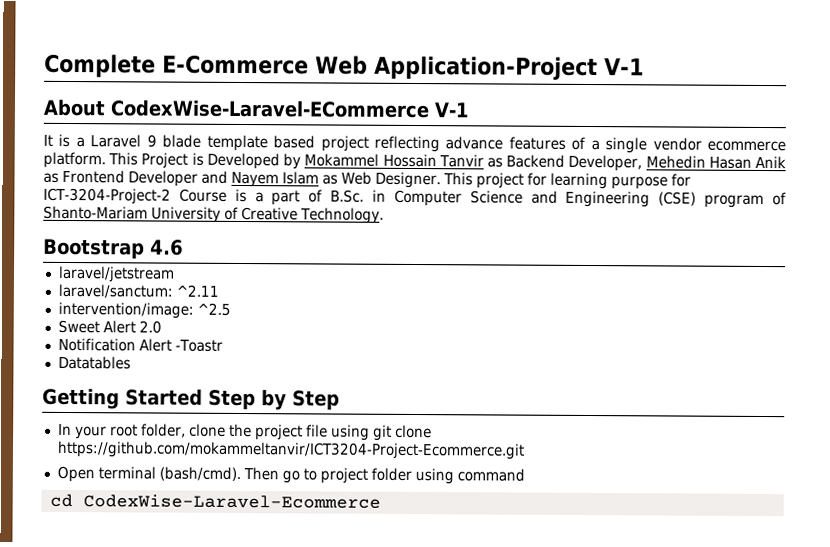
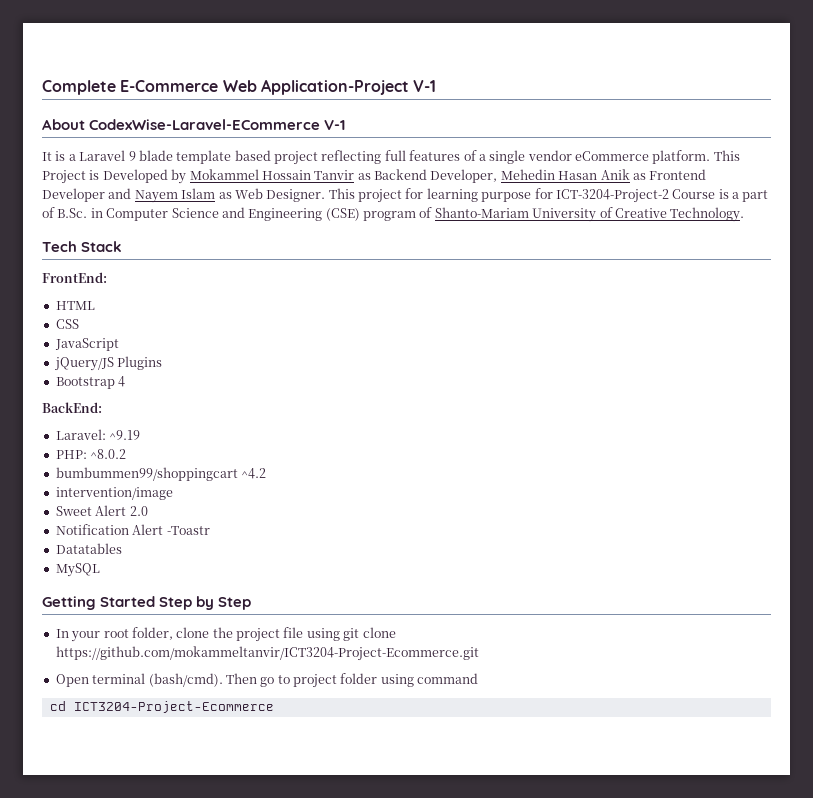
[445,136,504,150] advance -> [384,150,406,161] full
[707,140,786,152] ecommerce -> [575,151,649,161] eCommerce
[43,238,184,260] [57,265,175,283] [57,283,219,299] [57,301,231,319] Bootstrap 4.6 // laravel/jetstream // laravel/sanctum: ^2.11 // intervention/image: ^2.5 -> [42,241,123,252] [42,272,107,283] [55,301,95,310] [55,319,79,329] [54,338,119,351] [54,356,163,371] [55,376,126,389] [42,402,102,413] [55,429,141,440] [55,449,127,459] [55,467,267,481] [55,487,173,500] Tech Stack // FrontEnd: // HTML // CSS // JavaScript // jQuery/JS Plugins // Bootstrap 4 // BackEnd: // Laravel: ^9.19 // PHP: ^8.0.2 // bumbummen99/shoppingcart ^4.2 // intervention/image
(131, 362) none -> [55,563,100,577] // MySQL
[82,494,381,509] CodexWise-Laravel-Ecommerce -> [73,701,274,713] ICT3204-Project-Ecommerce

